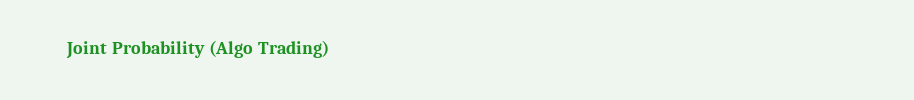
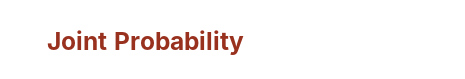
[208,40,329,58] (Algo Trading) -> (244, 42) none

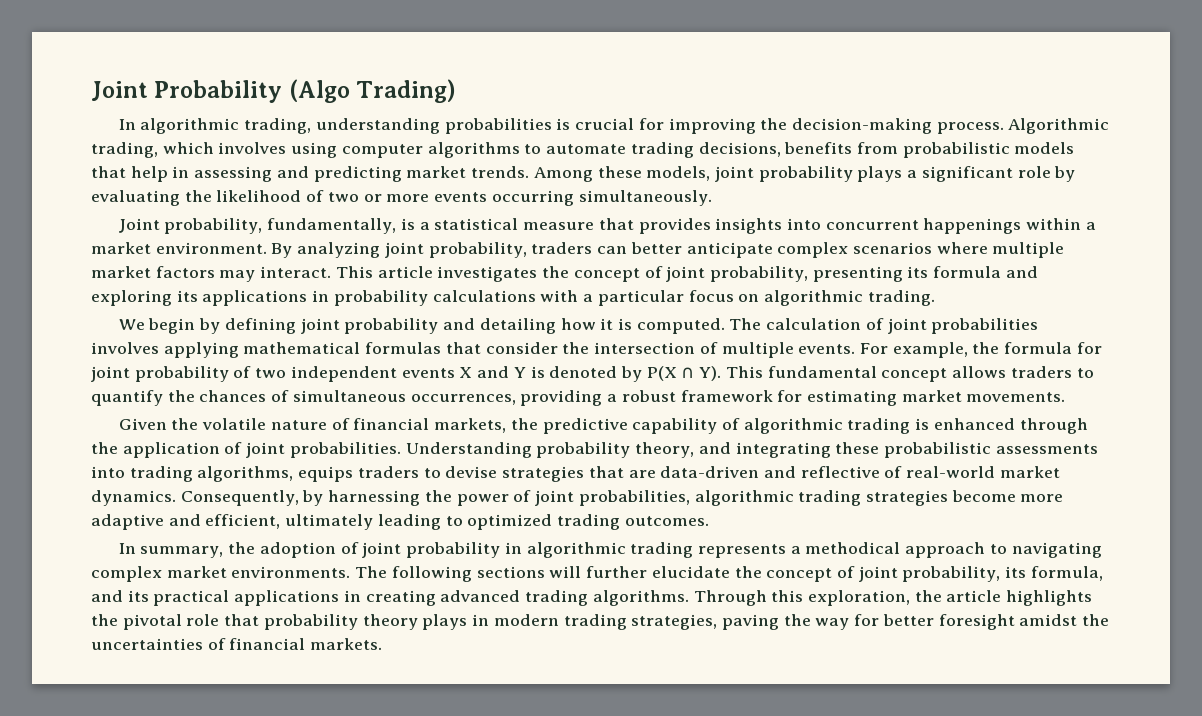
(244, 42) none -> [288,79,457,103] [118,118,1110,134] [91,142,1075,158] [91,166,1076,182] [91,190,712,206] [118,218,1096,234] [91,242,1065,258] [91,266,1038,282] [91,290,935,306] [118,318,1039,334] [91,342,1102,358] [91,366,1094,382] [91,390,1066,406] [118,418,1088,434] [91,442,1098,458] [91,466,1060,482] [91,490,1064,506] [91,514,709,530] [118,542,1102,558] [91,566,1103,582] [91,590,1093,606] [91,614,1110,630] [91,638,383,650] (Algo Trading) // In algorithmic trading, understanding probabilities is crucial for improving the decision-making process. Algorithmic trading, which involves using computer algorithms to automate trading decisions, benefits from probabilistic models that help in assessing and predicting market trends. Among these models, joint probability plays a significant role by evaluating the likelihood of two or more events occurring simultaneously. // Joint probability, fundamentally, is a statistical measure that provides insights into concurrent happenings within a market environment. By analyzing joint probability, traders can better anticipate complex scenarios where multiple market factors may interact. This article investigates the concept of joint probability, presenting its formula and exploring its applications in probability calculations with a particular focus on algorithmic trading. // We begin by defining joint probability and detailing how it is computed. The calculation of joint probabilities involves applying mathematical formulas that consider the intersection of multiple events. For example, the formula for joint probability of two independent events X and Y is denoted by P(X ∩ Y). This fundamental concept allows traders to quantify the chances of simultaneous occurrences, providing a robust framework for estimating market movements. // Given the volatile nature of financial markets, the predictive capability of algorithmic trading is enhanced through the application of joint probabilities. Understanding probability theory, and integrating these probabilistic assessments into trading algorithms, equips traders to devise strategies that are data-driven and reflective of real-world market dynamics. Consequently, by harnessing the power of joint probabilities, algorithmic trading strategies become more adaptive and efficient, ultimately leading to optimized trading outcomes. // In summary, the adoption of joint probability in algorithmic trading represents a methodical approach to navigating complex market environments. The following sections will further elucidate the concept of joint probability, its formula, and its practical applications in creating advanced trading algorithms. Through this exploration, the article highlights the pivotal role that probability theory plays in modern trading strategies, paving the way for better foresight amidst the uncertainties of financial markets.

